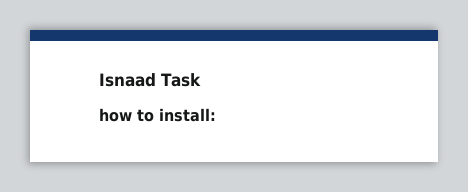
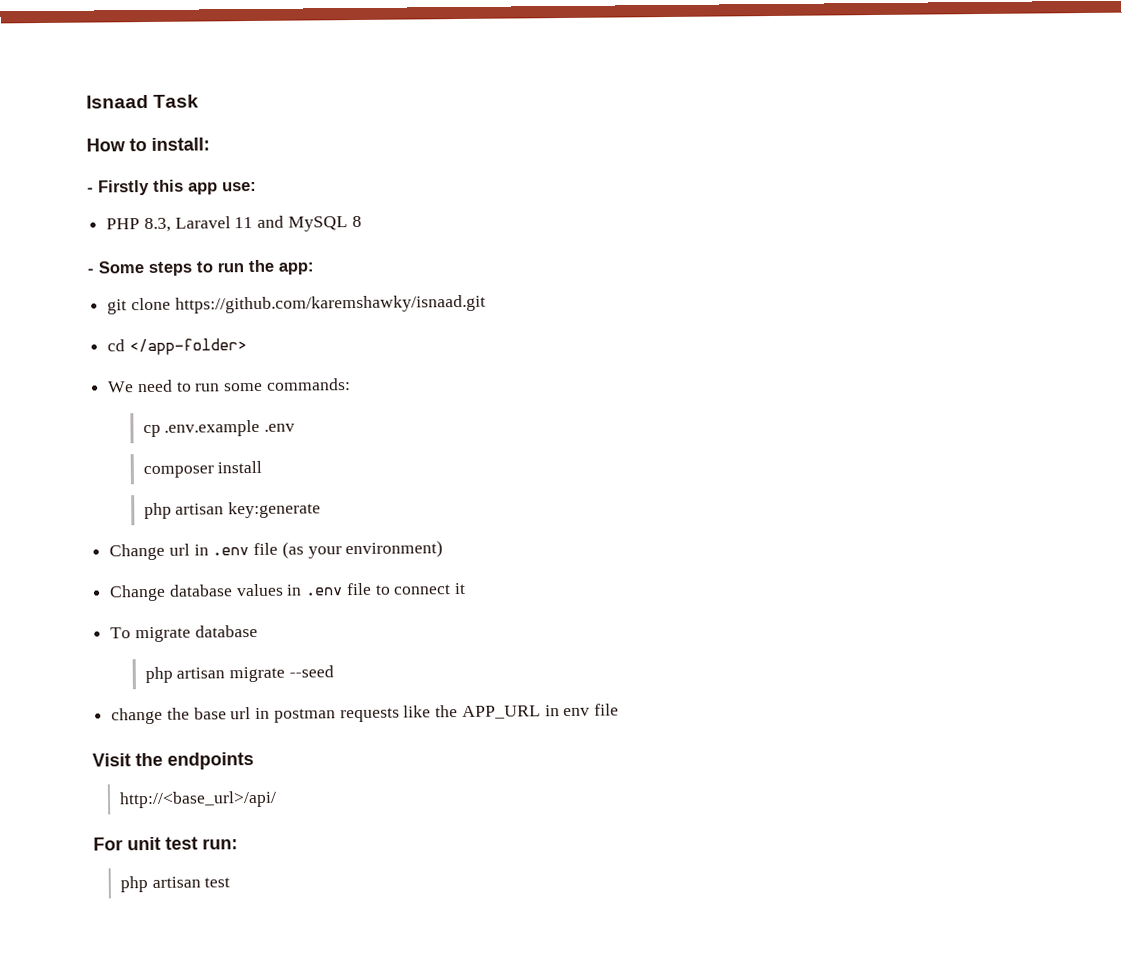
[99,108,132,122] how -> [86,138,126,152] How
(216, 115) none -> [87,179,257,196] [106,215,362,233] [87,259,314,276] [107,294,486,315] [107,338,247,356] [107,378,351,393] [142,419,296,438] [142,460,263,479] [143,501,322,520] [109,540,444,561] [109,582,467,602] [110,624,258,643] [144,665,334,684] [111,703,619,725] [92,752,254,770] [118,790,277,809] [93,836,238,851] [119,876,231,893] // - Firstly this app use: // PHP 8.3, Laravel 11 and MySQL 8 // - Some steps to run the app: // git clone https://github.com/karemshawky/isnaad.git // cd </app-folder> // We need to run some commands: // cp .env.example .env // composer install // php artisan key:generate // Change url in .env file (as your environment) // Change database values in .env file to connect it // To migrate database // php artisan migrate --seed // change the base url in postman requests like the APP_URL in env file // Visit the endpoints // http://<base_url>/api/ // For unit test run: // php artisan test

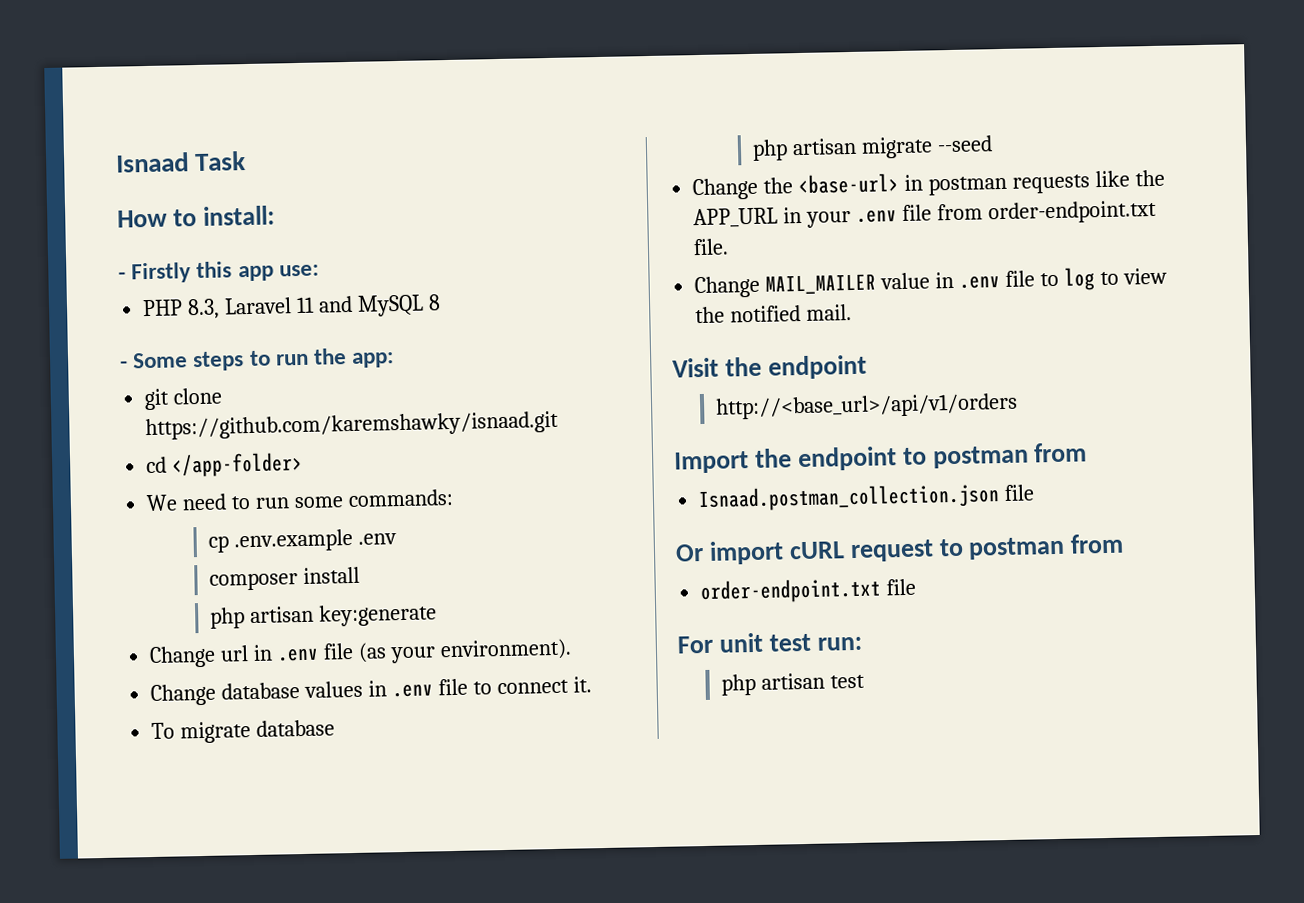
[345,540,444,559] environment) -> [439,638,572,662] environment).
[454,582,467,595] it -> [572,676,592,693] it.
[111,707,252,725] change the base url -> [692,173,900,201] Change the <base-url>
[563,703,619,717] [92,752,254,770] [118,790,277,809] env file // Visit the endpoints // http://<base_url>/api/ -> [806,199,1157,228] [693,238,730,256] [694,267,1167,299] [695,303,853,324] [672,354,867,380] [714,392,1018,420] [674,442,1088,474] [698,483,1036,513] [675,533,1125,565] [700,577,917,605] your .env file from order-endpoint.txt file. // Change MAIL_MAILER value in .env file to log to view the notified mail. // Visit the endpoint // http://<base_url>/api/v1/orders // Import the endpoint to postman from // Isnaad.postman_collection.json file // Or import cURL request to postman from // order-endpoint.txt file

